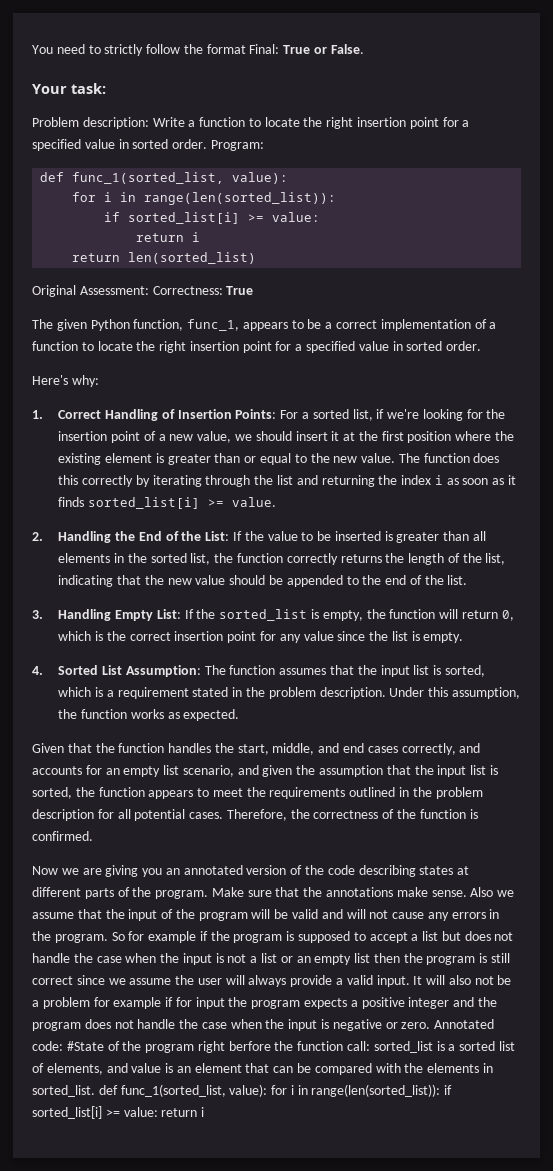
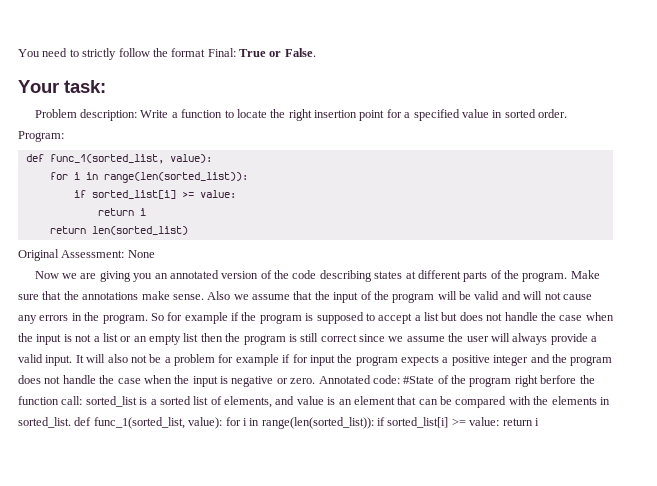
[79,286,254,295] [32,319,497,331] [32,341,482,353] [32,375,99,387] [32,409,506,421] [58,431,515,443] [58,453,500,465] [58,475,517,487] [58,497,277,509] [32,531,487,543] [58,553,506,565] [58,575,468,587] [32,609,514,621] [58,631,464,643] [32,665,485,677] [58,687,520,699] [58,709,240,721] [32,743,481,755] [32,765,498,777] [32,787,483,799] [32,809,478,821] [32,831,93,841] Assessment: Correctness: True // The given Python function, func_1, appears to be a correct implementation of a function to locate the right insertion point for a specified value in sorted order. // Here's why: // 1. Correct Handling of Insertion Points: For a sorted list, if we're looking for the insertion point of a new value, we should insert it at the first position where the existing element is greater than or equal to the new value. The function does this correctly by iterating through the list and returning the index i as soon as it finds sorted_list[i] >= value. // 2. Handling the End of the List: If the value to be inserted is greater than all elements in the sorted list, the function correctly returns the length of the list, indicating that the new value should be appended to the end of the list. // 3. Handling Empty List: If the sorted_list is empty, the function will return 0, which is the correct insertion point for any value since the list is empty. // 4. Sorted List Assumption: The function assumes that the input list is sorted, which is a requirement stated in the problem description. Under this assumption, the function works as expected. // Given that the function handles the start, middle, and end cases correctly, and accounts for an empty list scenario, and given the assumption that the input list is sorted, the function appears to meet the requirements outlined in the problem description for all potential cases. Therefore, the correctness of the function is confirmed. -> [61,250,155,258] Assessment: None

